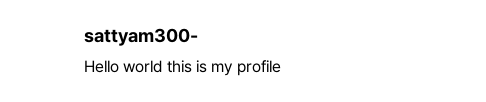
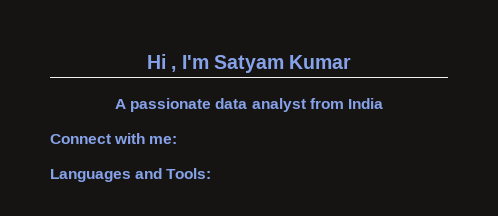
[84,28,198,46] [84,60,281,76] sattyam300- // Hello world this is my profile -> [146,54,352,73] [115,98,383,112] [50,133,178,144] [50,168,212,182] Hi , I'm Satyam Kumar // A passionate data analyst from India // Connect with me: // Languages and Tools:

